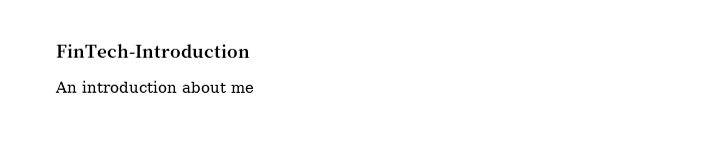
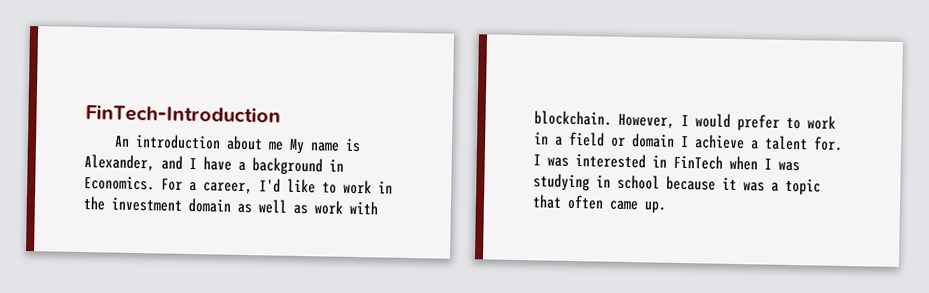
(254, 88) none -> [288,138,361,155] [84,154,344,176] [84,176,393,195] [83,196,378,215] [534,110,836,132] [534,131,843,151] [533,153,800,172] [533,173,821,196] [532,194,667,214] My name is Alexander, and I have a background in Economics. For a career, I'd like to work in the investment domain as well as work with blockchain. However, I would prefer to work in a field or domain I achieve a talent for. I was interested in FinTech when I was studying in school because it was a topic that often came up.

